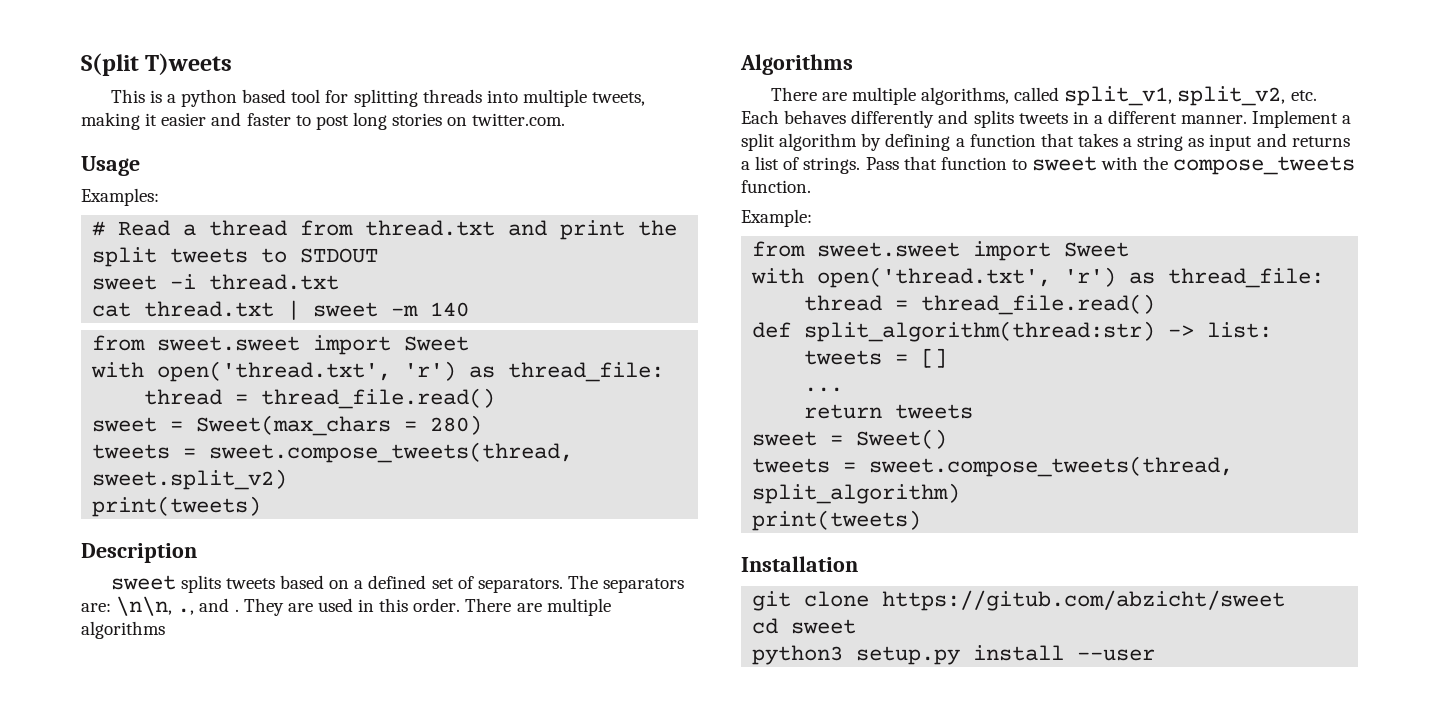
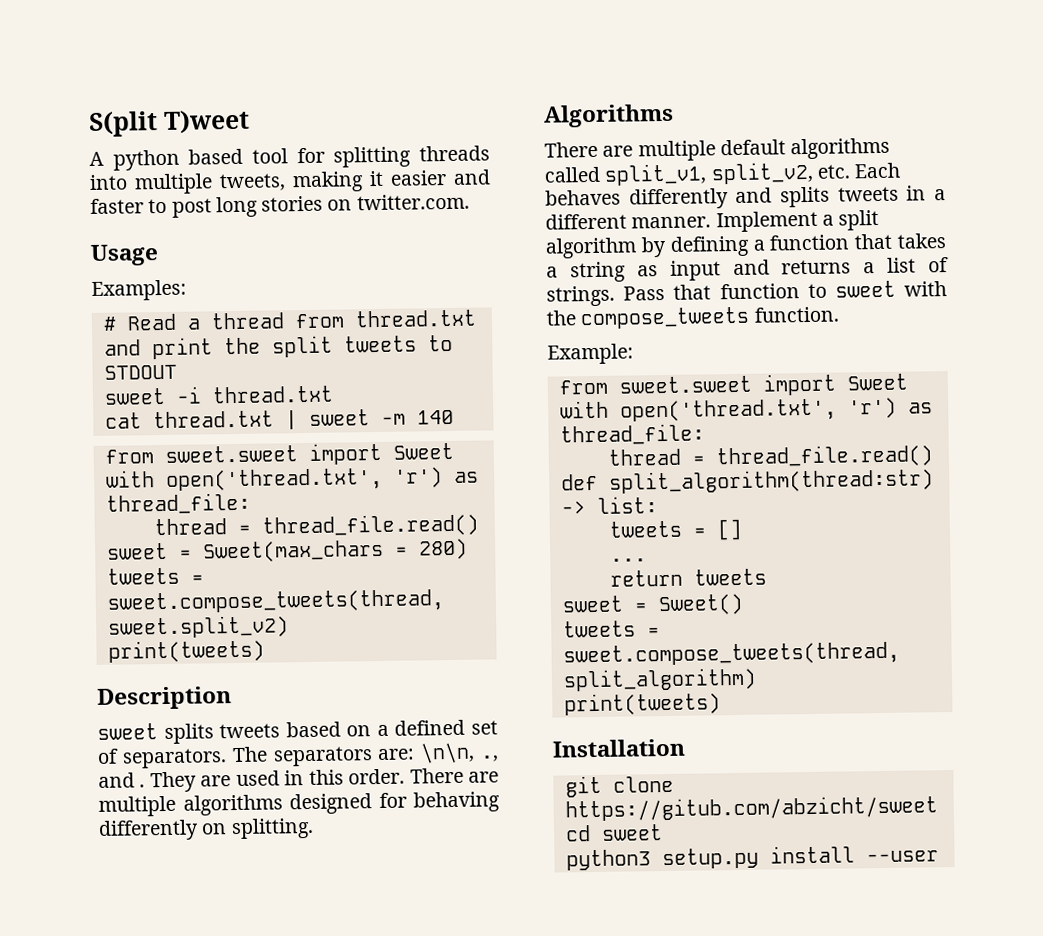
[145,53,233,75] [110,89,176,103] T)weets // This is a -> [162,109,250,134] [89,151,104,166] T)weet // A
(165, 630) none -> [289,791,500,815] [98,817,314,841] designed for behaving differently on splitting.
[920,87,1009,105] algorithms, -> [719,137,891,160] default algorithms

